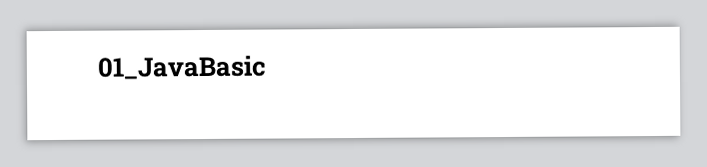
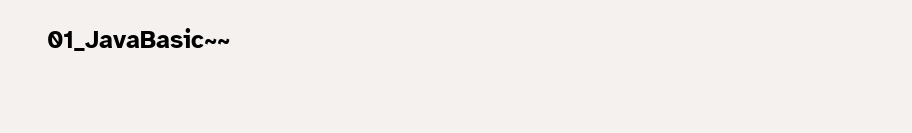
[97,55,266,80] 01_JavaBasic -> [47,28,230,51] 01_JavaBasic~~

